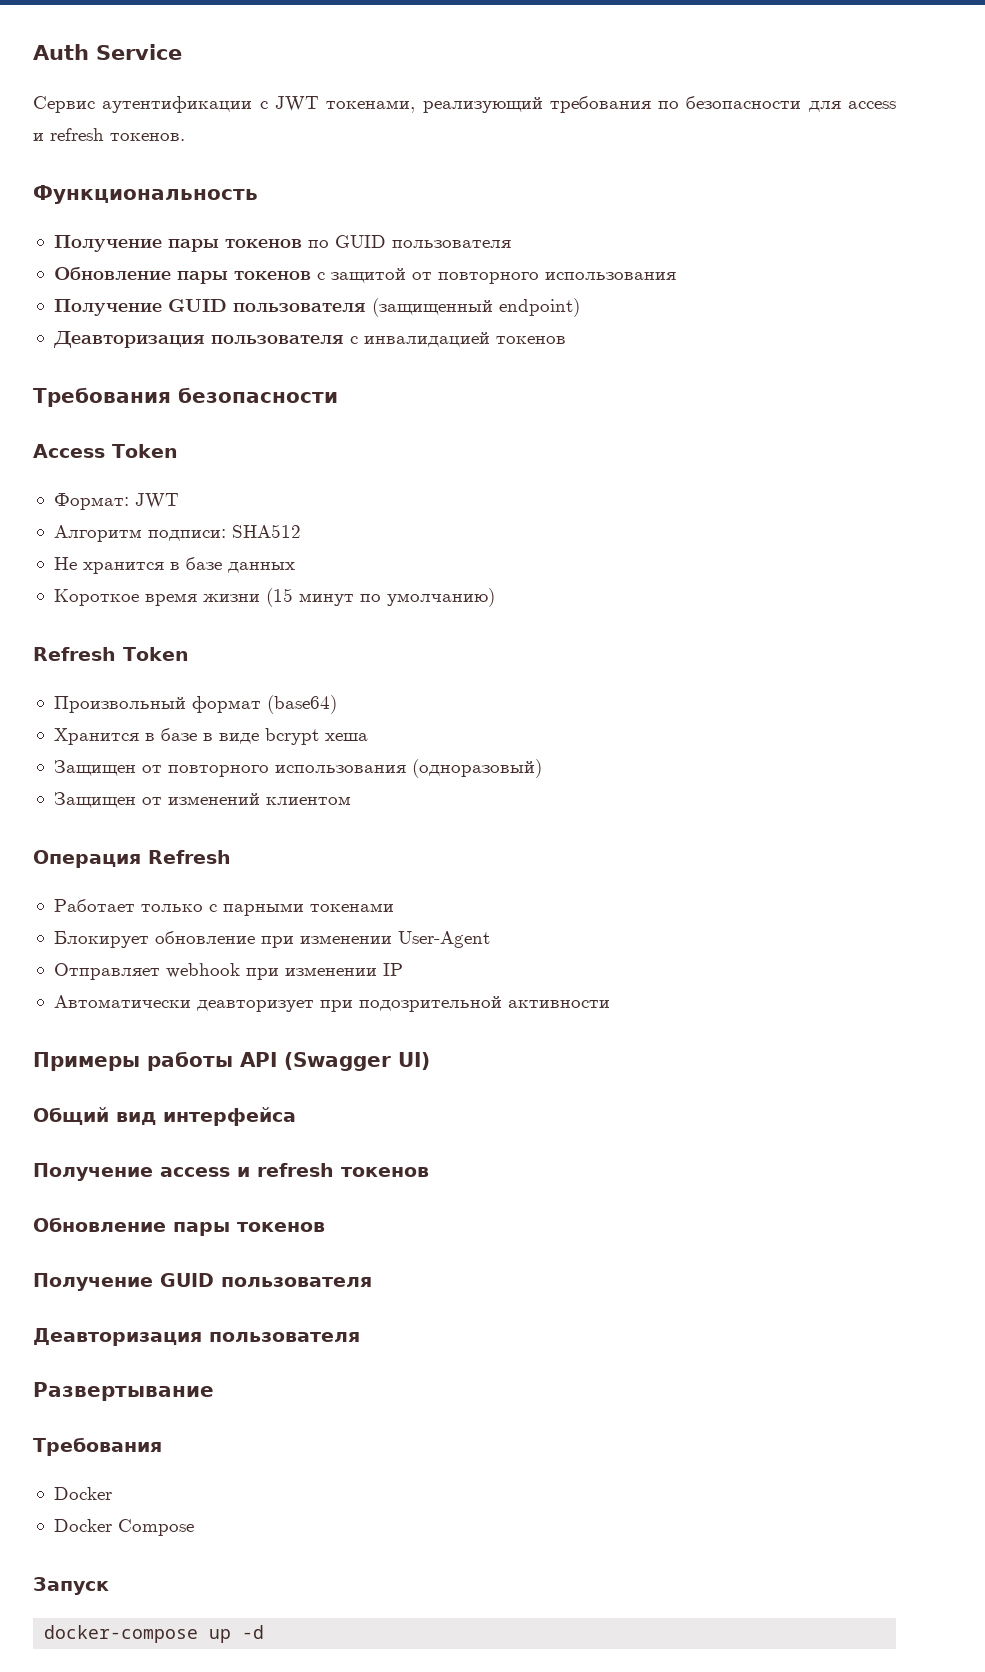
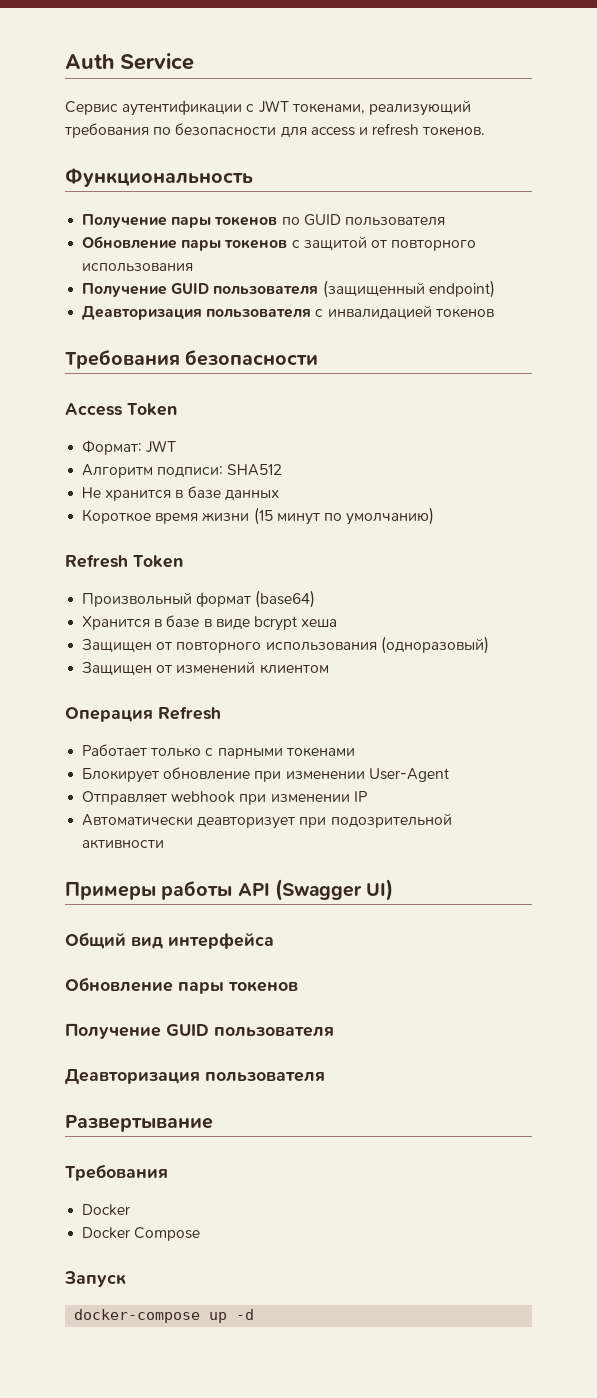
[33,1163,429,1181] // Получение access и refresh токенов -> (274, 941) none

